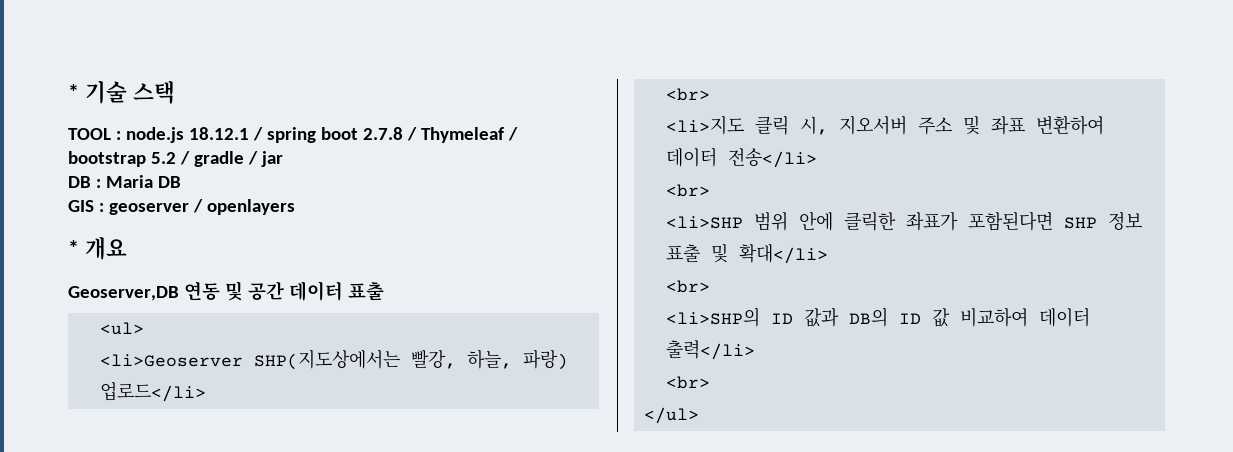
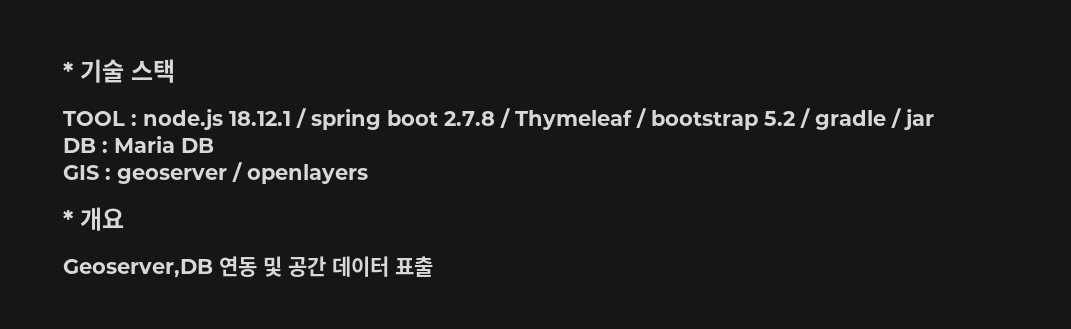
[99,322,144,335] [99,349,568,370] [99,382,206,402] [665,88,710,101] [665,115,1104,135] [665,147,817,168] [665,184,710,197] [665,211,1142,231] [665,244,828,264] [665,280,710,293] [665,307,1090,327] [665,340,755,360] [665,376,710,389] [643,407,699,424] // <ul> // <li>Geoserver SHP(지도상에서는 빨강, 하늘, 파랑) 업로드</li> // <br> // <li>지도 클릭 시, 지오서버 주소 및 좌표 변환하여 데이터 전송</li> // <br> // <li>SHP 범위 안에 클릭한 좌표가 포함된다면 SHP 정보 표출 및 확대</li> // <br> // <li>SHP의 ID 값과 DB의 ID 값 비교하여 데이터 출력</li> // <br> // </ul> -> (433, 266) none

